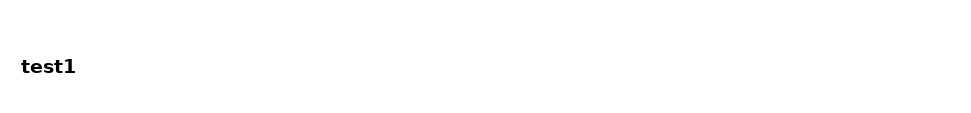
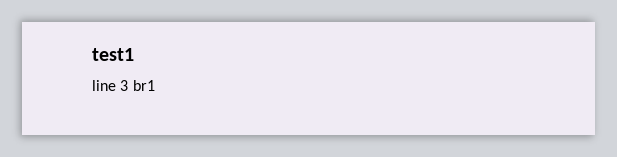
(76, 66) none -> [92,80,155,91] // line 3 br1

